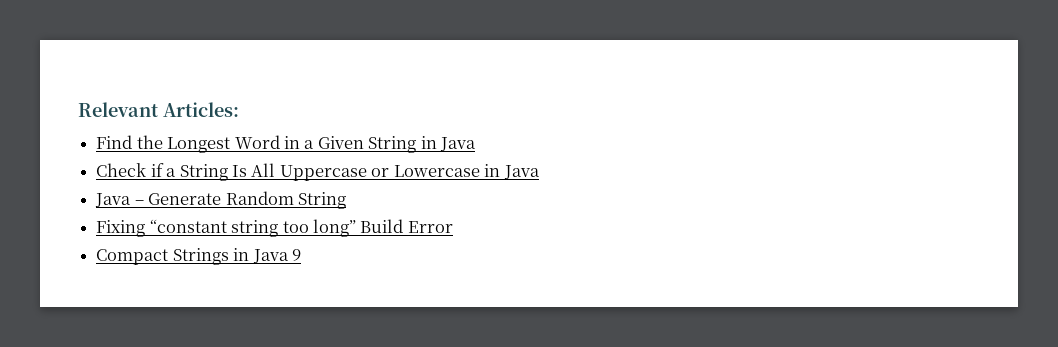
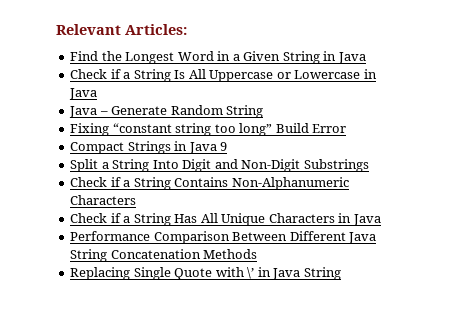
(301, 255) none -> [70,159,369,172] [70,177,349,190] [70,195,137,205] [70,213,381,226] [70,231,377,244] [70,249,258,262] [70,267,341,280] // Split a String Into Digit and Non-Digit Substrings // Check if a String Contains Non-Alphanumeric Characters // Check if a String Has All Unique Characters in Java // Performance Comparison Between Different Java String Concatenation Methods // Replacing Single Quote with \’ in Java String

